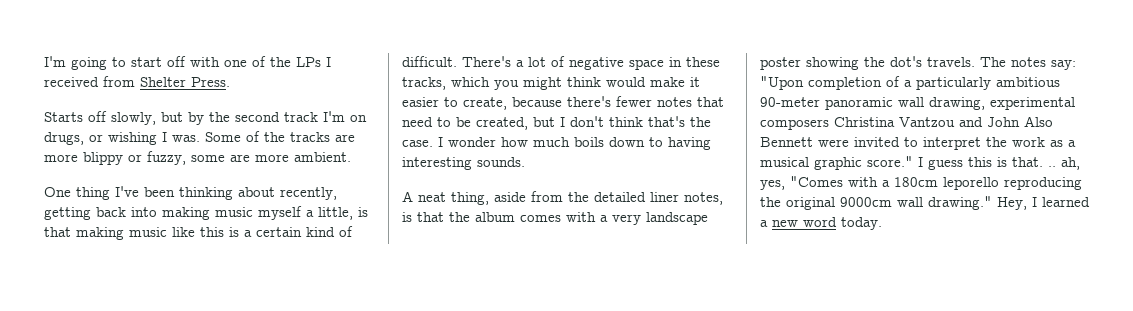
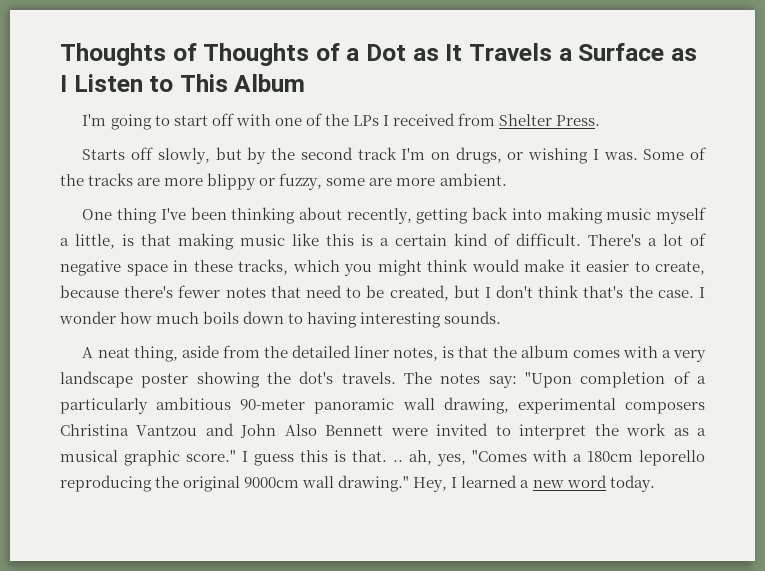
(44, 61) none -> [60,43,697,66] [60,74,306,92] Thoughts of Thoughts of a Dot as It Travels a Surface as I Listen to This Album //

